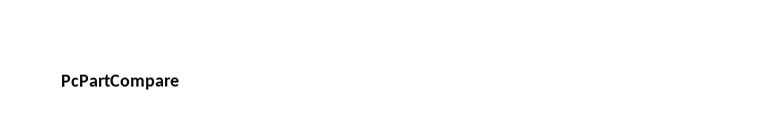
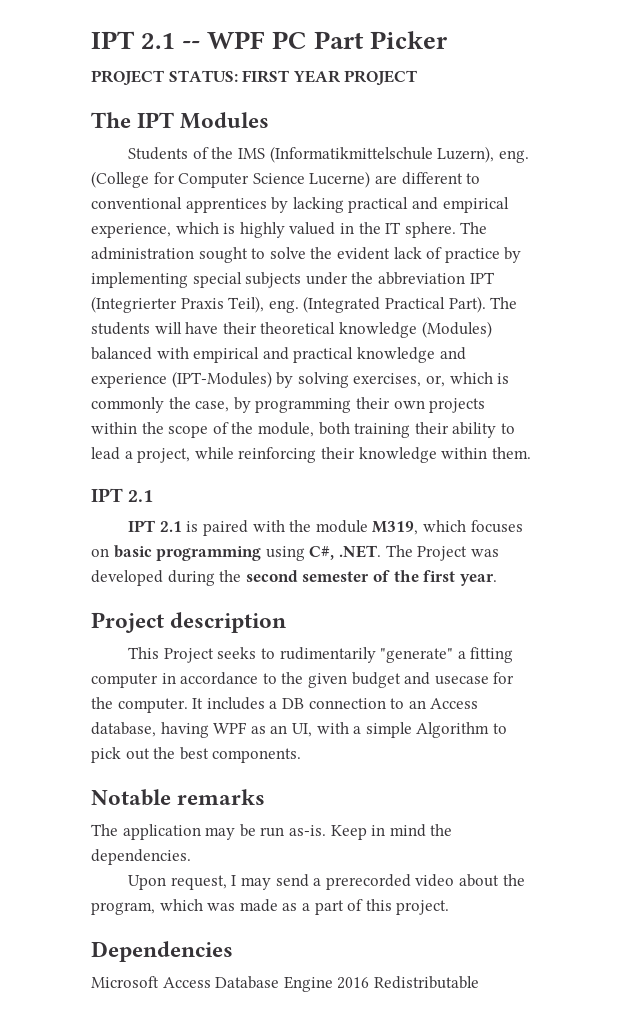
[61,74,180,90] PcPartCompare -> [91,31,448,49] [91,70,418,86] [91,112,270,129] [128,146,529,163] [91,171,481,188] [91,197,509,213] [91,222,488,238] [91,247,522,263] [91,272,495,288] [91,296,518,313] [91,321,492,338] [91,347,466,363] [91,371,510,388] [91,397,486,413] [91,422,515,438] [91,447,531,463] [91,488,154,502] [128,520,523,536] [91,545,499,561] [91,570,497,586] [91,612,287,633] [128,647,514,663] [91,672,515,688] [91,697,479,713] [91,722,507,738] [91,747,302,763] [91,789,266,806] [91,824,453,840] [91,849,191,865] [128,874,525,890] [91,899,450,915] [91,941,233,962] [91,976,479,992] IPT 2.1 -- WPF PC Part Picker // PROJECT STATUS: FIRST YEAR PROJECT // The IPT Modules // Students of the IMS (Informatikmittelschule Luzern), eng. (College for Computer Science Lucerne) are different to conventional apprentices by lacking practical and empirical experience, which is highly valued in the IT sphere. The administration sought to solve the evident lack of practice by implementing special subjects under the abbreviation IPT (Integrierter Praxis Teil), eng. (Integrated Practical Part). The students will have their theoretical knowledge (Modules) balanced with empirical and practical knowledge and experience (IPT-Modules) by solving exercises, or, which is commonly the case, by programming their own projects within the scope of the module, both training their ability to lead a project, while reinforcing their knowledge within them. // IPT 2.1 // IPT 2.1 is paired with the module M319, which focuses on basic programming using C#, .NET. The Project was developed during the second semester of the first year. // Project description // This Project seeks to rudimentarily "generate" a fitting computer in accordance to the given budget and usecase for the computer. It includes a DB connection to an Access database, having WPF as an UI, with a simple Algorithm to pick out the best components. // Notable remarks // The application may be run as-is. Keep in mind the dependencies. // Upon request, I may send a prerecorded video about the program, which was made as a part of this project. // Dependencies // Microsoft Access Database Engine 2016 Redistributable

